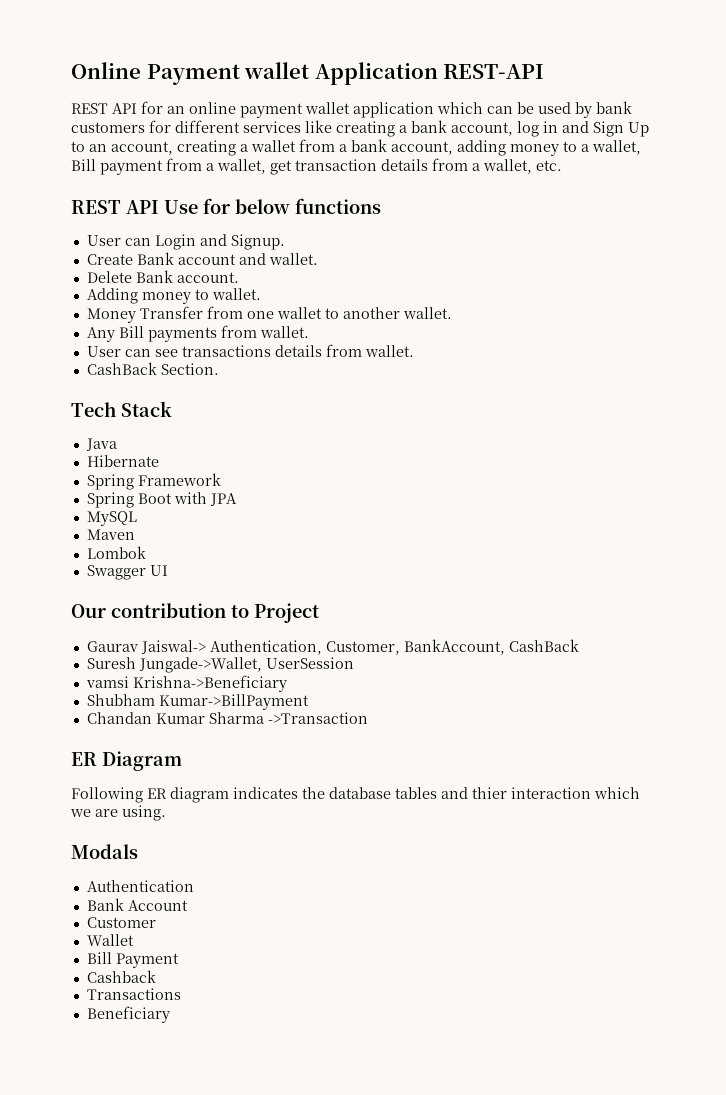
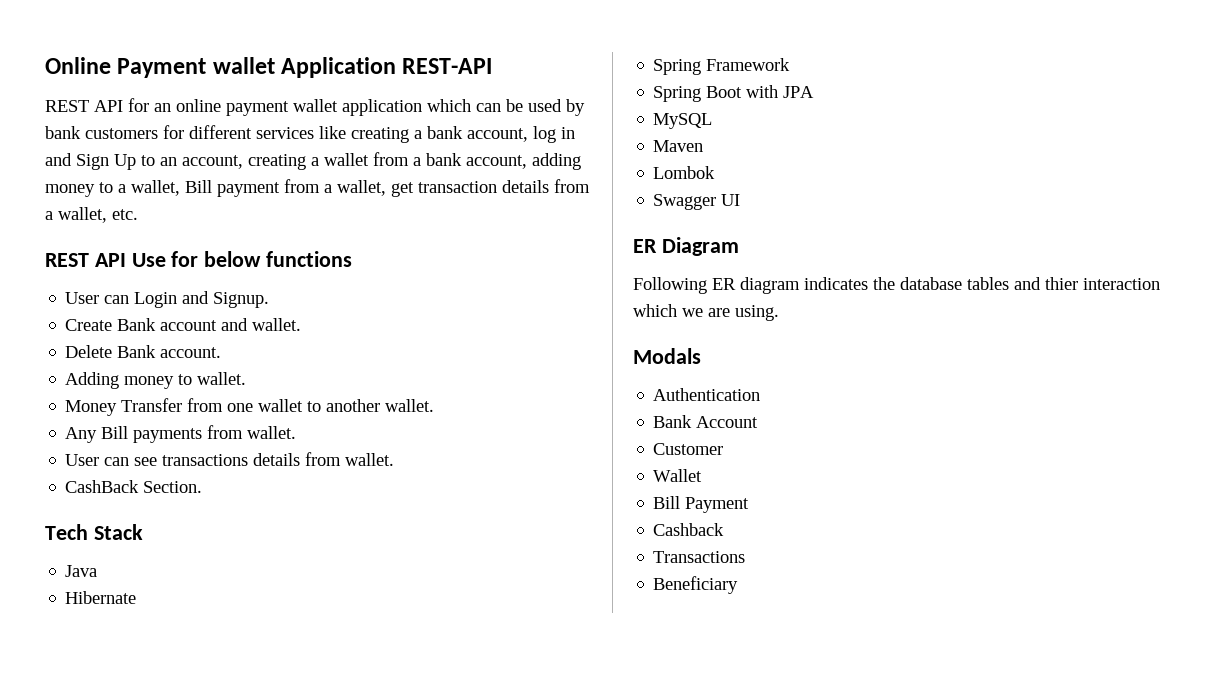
[71,603,319,623] [86,639,579,655] [86,657,354,673] [85,675,287,692] [86,694,309,710] [86,712,368,724] // Our contribution to Project // Gaurav Jaiswal-> Authentication, Customer, BankAccount, CashBack // Suresh Jungade->Wallet, UserSession // vamsi Krishna->Beneficiary // Shubham Kumar->BillPayment // Chandan Kumar Sharma ->Transaction -> (741, 200) none

